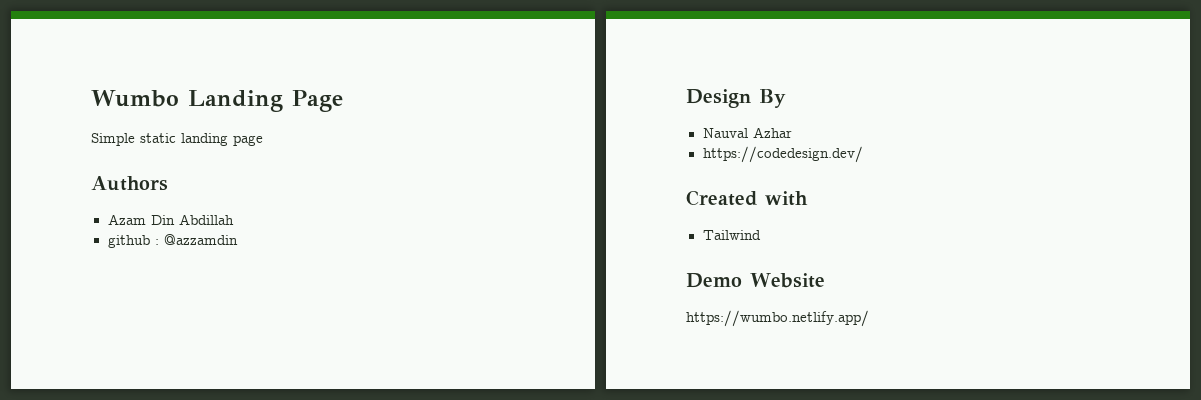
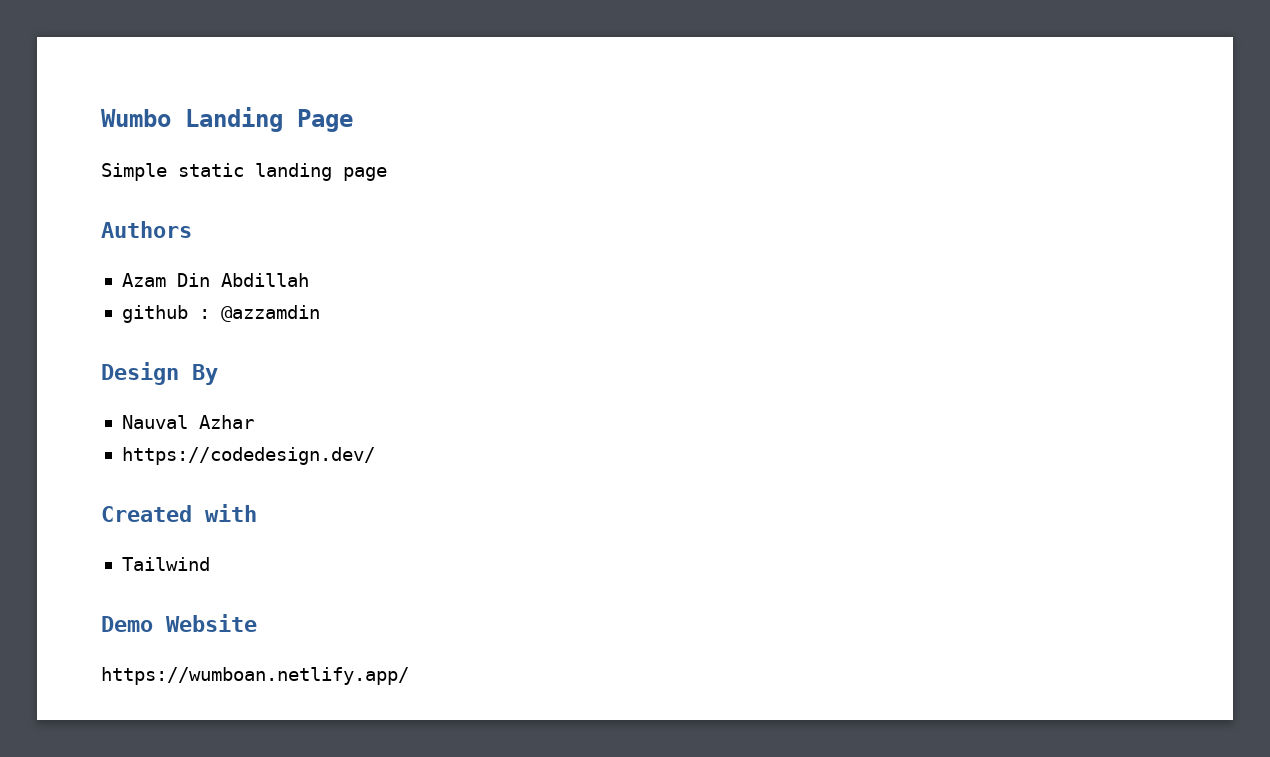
[686,310,869,327] https://wumbo.netlify.app/ -> [101,667,409,685] https://wumboan.netlify.app/

